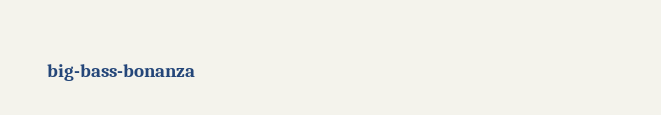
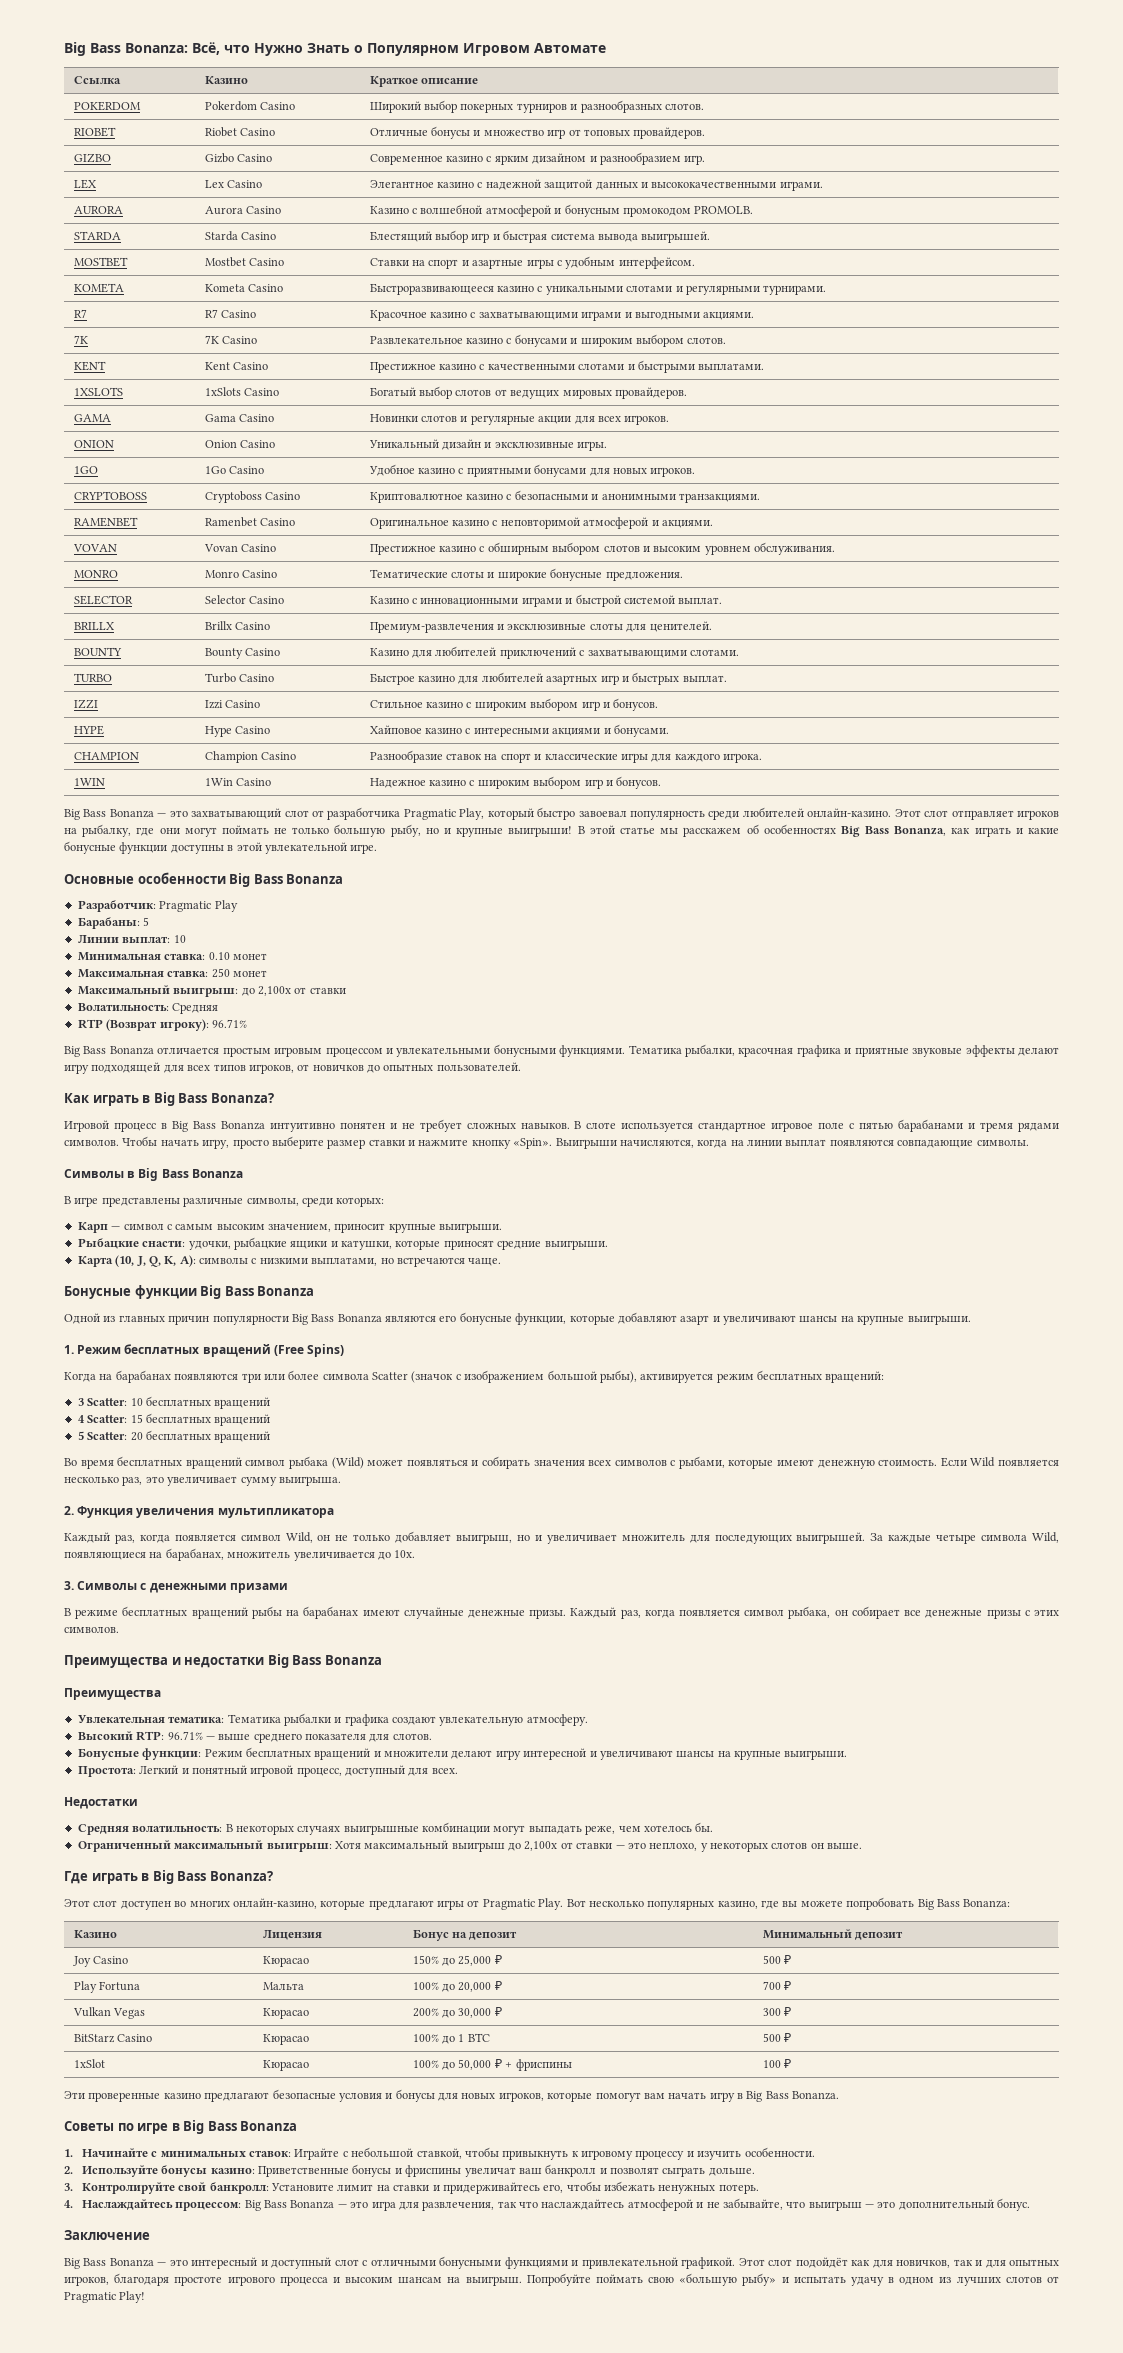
[47,64,195,81] big-bass-bonanza -> [64,42,606,56] [73,76,121,84] [204,76,248,85] [369,76,479,87] [73,101,141,111] [204,101,296,111] [369,100,704,113] [73,127,116,137] [204,127,276,137] [369,126,706,139] [73,153,111,163] [204,153,273,163] [369,152,706,165] [73,179,97,189] [204,180,263,188] [369,179,823,191] [73,206,123,214] [204,206,282,215] [369,204,754,217] [73,231,121,240] [204,231,277,241] [369,230,711,243] [73,257,128,267] [204,257,285,267] [369,256,695,269] [73,283,124,293] [204,284,284,292] [369,283,827,295] [73,309,87,318] [204,309,257,318] [369,310,755,321] [73,335,88,344] [204,335,258,344] [369,334,727,347] [73,361,106,371] [204,362,269,370] [369,360,765,373] [73,387,123,396] [204,387,280,396] [369,386,687,399] [73,414,111,422] [204,414,275,422] [369,414,670,425] [73,440,114,448] [204,440,276,448] [368,439,608,451] [73,466,98,474] [204,466,265,474] [368,464,696,477] [73,491,147,500] [204,491,301,503] [369,490,760,503] [73,517,138,527] [204,517,296,527] [369,517,713,529] [72,544,117,552] [203,544,277,552] [369,542,836,555] [73,570,118,578] [204,570,278,578] [369,568,683,581] [73,595,133,605] [204,595,285,604] [369,594,723,607] [73,622,115,630] [204,621,271,630] [369,621,712,633] [73,647,122,656] [204,648,281,659] [369,646,739,659] [73,673,112,682] [204,673,275,683] [369,672,727,685] [73,699,98,709] [204,700,261,709] [369,698,659,711] [73,725,104,735] [204,726,271,737] [369,724,669,737] [73,752,139,760] [204,751,297,763] [369,750,763,763] [73,778,105,786] [204,778,272,786] [369,776,662,789] [64,807,1060,820] [64,824,1060,837] [64,841,378,854] [64,872,344,887] [77,900,238,912] [77,917,150,929] [77,935,186,943] [77,952,267,961] [77,968,267,978] [77,985,346,997] [77,1003,219,1014] [77,1019,247,1031] [64,1044,1060,1057] [64,1062,521,1074] [64,1092,274,1106] [64,1119,1060,1132] [64,1136,1029,1149] [64,1168,243,1181] [64,1196,385,1207] [77,1222,503,1233] [77,1237,608,1250] [77,1255,502,1267] [64,1285,315,1299] [64,1312,971,1325] [64,1344,345,1357] [64,1370,885,1383] [77,1396,271,1409] [77,1413,271,1426] [77,1430,271,1443] [64,1456,1060,1469] [64,1476,341,1486] [64,1506,334,1518] [64,1531,1059,1544] [64,1548,416,1561] [64,1581,288,1593] [64,1606,1060,1619] [64,1627,119,1633] [64,1654,382,1668] [64,1688,161,1700] [77,1713,588,1726] [77,1731,432,1743] [77,1747,848,1760] [77,1765,458,1777] [64,1797,138,1809] [77,1822,714,1835] [77,1840,863,1852] [64,1870,273,1884] [64,1897,1011,1910] [73,1930,117,1939] [262,1930,322,1940] [412,1929,518,1941] [762,1929,904,1941] [72,1956,129,1967] [262,1956,309,1967] [412,1955,502,1966] [762,1955,792,1964] [73,1981,141,1993] [262,1982,304,1990] [412,1981,502,1992] [762,1981,792,1990] [72,2007,146,2019] [262,2008,309,2019] [412,2007,502,2018] [762,2007,792,2016] [73,2034,153,2043] [262,2034,309,2045] [412,2033,490,2044] [762,2033,792,2042] [73,2059,105,2068] [262,2060,309,2071] [412,2059,572,2071] [762,2059,792,2068] [64,2089,840,2102] [64,2120,298,2134] [64,2147,815,2160] [64,2164,755,2177] [64,2181,759,2194] [64,2198,1031,2211] [64,2230,150,2240] [64,2256,1060,2269] [64,2273,1059,2286] [64,2291,146,2303] Big Bass Bonanza: Всё, что Нужно Знать о Популярном Игровом Автомате // Ссылка | Казино | Краткое описание // POKERDOM | Pokerdom Casino | Широкий выбор покерных турниров и разнообразных слотов. // RIOBET | Riobet Casino | Отличные бонусы и множество игр от топовых провайдеров. // GIZBO | Gizbo Casino | Современное казино с ярким дизайном и разнообразием игр. // LEX | Lex Casino | Элегантное казино с надежной защитой данных и высококачественными играми. // AURORA | Aurora Casino | Казино с волшебной атмосферой и бонусным промокодом PROMOLB. // STARDA | Starda Casino | Блестящий выбор игр и быстрая система вывода выигрышей. // MOSTBET | Mostbet Casino | Ставки на спорт и азартные игры с удобным интерфейсом. // KOMETA | Kometa Casino | Быстроразвивающееся казино с уникальными слотами и регулярными турнирами. // R7 | R7 Casino | Красочное казино с захватывающими играми и выгодными акциями. // 7K | 7K Casino | Развлекательное казино с бонусами и широким выбором слотов. // KENT | Kent Casino | Престижное казино с качественными слотами и быстрыми выплатами. // 1XSLOTS | 1xSlots Casino | Богатый выбор слотов от ведущих мировых провайдеров. // GAMA | Gama Casino | Новинки слотов и регулярные акции для всех игроков. // ONION | Onion Casino | Уникальный дизайн и эксклюзивные игры. // 1GO | 1Go Casino | Удобное казино с приятными бонусами для новых игроков. // CRYPTOBOSS | Cryptoboss Casino | Криптовалютное казино с безопасными и анонимными транзакциями. // RAMENBET | Ramenbet Casino | Оригинальное казино с неповторимой атмосферой и акциями. // VOVAN | Vovan Casino | Престижное казино с обширным выбором слотов и высоким уровнем обслуживания. // MONRO | Monro Casino | Тематические слоты и широкие бонусные предложения. // SELECTOR | Selector Casino | Казино с инновационными играми и быстрой системой выплат. // BRILLX | Brillx Casino | Премиум-развлечения и эксклюзивные слоты для ценителей. // BOUNTY | Bounty Casino | Казино для любителей приключений с захватывающими слотами. // TURBO | Turbo Casino | Быстрое казино для любителей азартных игр и быстрых выплат. // IZZI | Izzi Casino | Стильное казино с широким выбором игр и бонусов. // HYPE | Hype Casino | Хайповое казино с интересными акциями и бонусами. // CHAMPION | Champion Casino | Разнообразие ставок на спорт и классические игры для каждого игрока. // 1WIN | 1Win Casino | Надежное казино с широким выбором игр и бонусов. // Big Bass Bonanza — это захватывающий слот от разработчика Pragmatic Play, который быстро завоевал популярность среди любителей онлайн-казино. Этот слот отправляет игроков на рыбалку, где они могут поймать не только большую рыбу, но и крупные выигрыши! В этой статье мы расскажем об особенностях Big Bass Bonanza, как играть и какие бонусные функции доступны в этой увлекательной игре. // Основные особенности Big Bass Bonanza // Разработчик: Pragmatic Play // Барабаны: 5 // Линии выплат: 10 // Минимальная ставка: 0.10 монет // Максимальная ставка: 250 монет // Максимальный выигрыш: до 2,100x от ставки // Волатильность: Средняя // RTP (Возврат игроку): 96.71% // Big Bass Bonanza отличается простым игровым процессом и увлекательными бонусными функциями. Тематика рыбалки, красочная графика и приятные звуковые эффекты делают игру подходящей для всех типов игроков, от новичков до опытных пользователей. // Как играть в Big Bass Bonanza? // Игровой процесс в Big Bass Bonanza интуитивно понятен и не требует сложных навыков. В слоте используется стандартное игровое поле с пятью барабанами и тремя рядами символов. Чтобы начать игру, просто выберите размер ставки и нажмите кнопку «Spin». Выигрыши начисляются, когда на линии выплат появляются совпадающие символы. // Символы в Big Bass Bonanza // В игре представлены различные символы, среди которых: // Карп — символ с самым высоким значением, приносит крупные выигрыши. // Рыбацкие снасти: удочки, рыбацкие ящики и катушки, которые приносят средние выигрыши. // Карта (10, J, Q, K, A): символы с низкими выплатами, но встречаются чаще. // Бонусные функции Big Bass Bonanza // Одной из главных причин популярности Big Bass Bonanza являются его бонусные функции, которые добавляют азарт и увеличивают шансы на крупные выигрыши. // 1. Режим бесплатных вращений (Free Spins) // Когда на барабанах появляются три или более символа Scatter (значок с изображением большой рыбы), активируется режим бесплатных вращений: // 3 Scatter: 10 бесплатных вращений // 4 Scatter: 15 бесплатных вращений // 5 Scatter: 20 бесплатных вращений // Во время бесплатных вращений символ рыбака (Wild) может появляться и собирать значения всех символов с рыбами, которые имеют денежную стоимость. Если Wild появляется несколько раз, это увеличивает сумму выигрыша. // 2. Функция увеличения мультипликатора // Каждый раз, когда появляется символ Wild, он не только добавляет выигрыш, но и увеличивает множитель для последующих выигрышей. За каждые четыре символа Wild, появляющиеся на барабанах, множитель увеличивается до 10x. // 3. Символы с денежными призами // В режиме бесплатных вращений рыбы на барабанах имеют случайные денежные призы. Каждый раз, когда появляется символ рыбака, он собирает все денежные призы с этих символов. // Преимущества и недостатки Big Bass Bonanza // Преимущества // Увлекательная тематика: Тематика рыбалки и графика создают увлекательную атмосферу. // Высокий RTP: 96.71% — выше среднего показателя для слотов. // Бонусные функции: Режим бесплатных вращений и множители делают игру интересной и увеличивают шансы на крупные выигрыши. // Простота: Легкий и понятный игровой процесс, доступный для всех. // Недостатки // Средняя волатильность: В некоторых случаях выигрышные комбинации могут выпадать реже, чем хотелось бы. // Ограниченный максимальный выигрыш: Хотя максимальный выигрыш до 2,100x от ставки — это неплохо, у некоторых слотов он выше. // Где играть в Big Bass Bonanza? // Этот слот доступен во многих онлайн-казино, которые предлагают игры от Pragmatic Play. Вот несколько популярных казино, где вы можете попробовать Big Bass Bonanza: // Казино | Лицензия | Бонус на депозит | Минимальный депозит // Joy Casino | Кюрасао | 150% до 25,000 ₽ | 500 ₽ // Play Fortuna | Мальта | 100% до 20,000 ₽ | 700 ₽ // Vulkan Vegas | Кюрасао | 200% до 30,000 ₽ | 300 ₽ // BitStarz Casino | Кюрасао | 100% до 1 BTC | 500 ₽ // 1xSlot | Кюрасао | 100% до 50,000 ₽ + фриспины | 100 ₽ // Эти проверенные казино предлагают безопасные условия и бонусы для новых игроков, которые помогут вам начать игру в Big Bass Bonanza. // Советы по игре в Big Bass Bonanza // 1. Начинайте с минимальных ставок: Играйте с небольшой ставкой, чтобы привыкнуть к игровому процессу и изучить особенности. // 2. Используйте бонусы казино: Приветственные бонусы и фриспины увеличат ваш банкролл и позволят сыграть дольше. // 3. Контролируйте свой банкролл: Установите лимит на ставки и придерживайтесь его, чтобы избежать ненужных потерь. // 4. Наслаждайтесь процессом: Big Bass Bonanza — это игра для развлечения, так что наслаждайтесь атмосферой и не забывайте, что выигрыш — это дополнительный бонус. // Заключение // Big Bass Bonanza — это интересный и доступный слот с отличными бонусными функциями и привлекательной графикой. Этот слот подойдёт как для новичков, так и для опытных игроков, благодаря простоте игрового процесса и высоким шансам на выигрыш. Попробуйте поймать свою «большую рыбу» и испытать удачу в одном из лучших слотов от Pragmatic Play!

